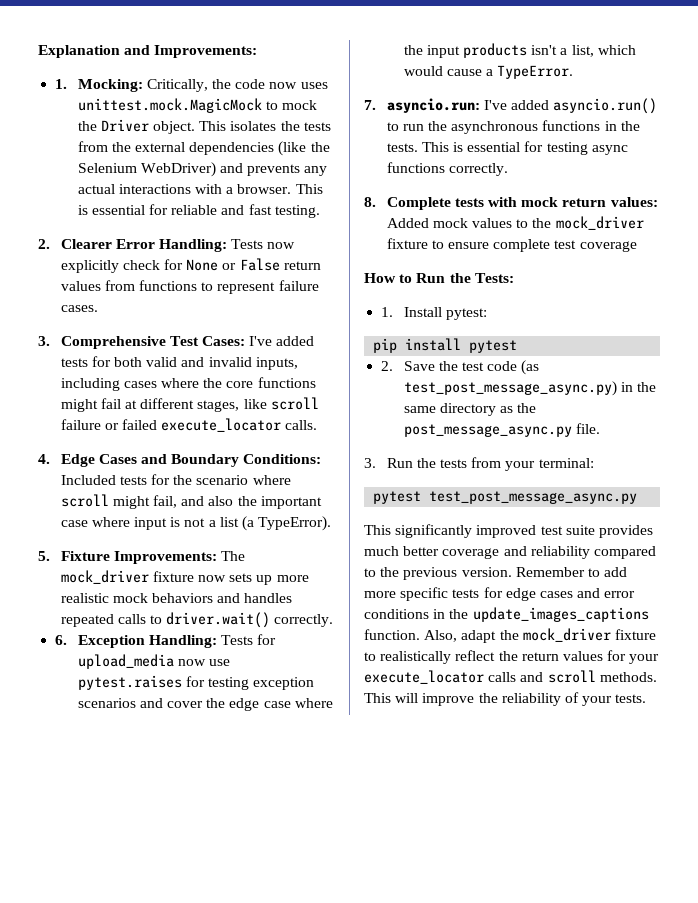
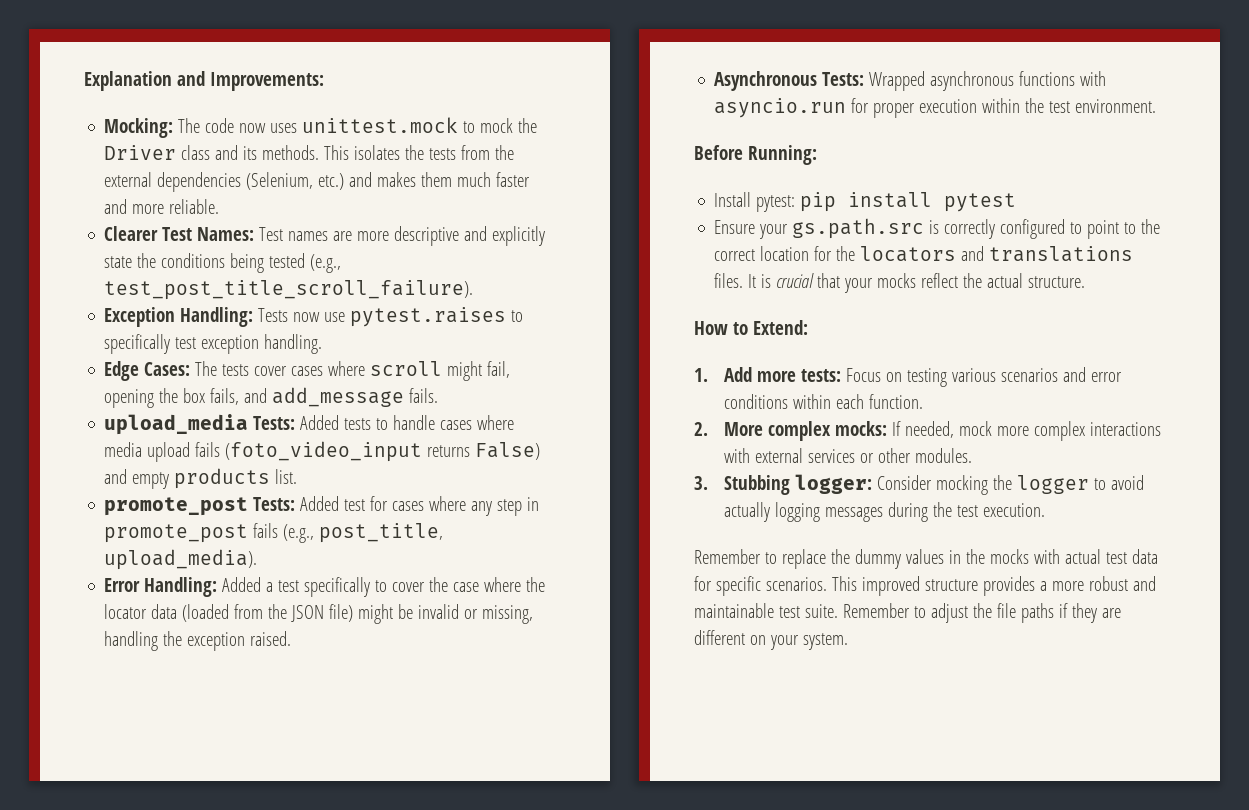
[55,79,232,92] 1. Mocking: Critically, the -> [104,118,201,138] Mocking: The
[77,98,262,113] unittest.mock.MagicMock -> [302,117,459,133] unittest.mock
[153,121,196,134] object. -> [181,145,320,160] class and its methods.
[278,141,330,156] [77,162,328,177] [77,184,323,194] [77,204,320,218] [38,239,296,252] [60,258,321,273] [60,280,319,294] [60,305,98,312] [38,336,315,349] [60,356,298,370] [60,377,316,391] [60,397,319,412] [60,418,318,432] [38,454,322,467] [60,474,291,485] [60,494,322,509] [60,516,332,531] [38,551,245,564] [60,570,309,585] [60,593,293,603] [60,612,334,628] [55,634,277,648] [77,654,231,669] [77,675,315,690] [77,698,163,708] (like the Selenium WebDriver) and prevents any actual interactions with a browser. This is essential for reliable and fast testing. // 2. Clearer Error Handling: Tests now explicitly check for None or False return values from functions to represent failure cases. // 3. Comprehensive Test Cases: I've added tests for both valid and invalid inputs, including cases where the core functions might fail at different stages, like scroll failure or failed execute_locator calls. // 4. Edge Cases and Boundary Conditions: Included tests for the scenario where scroll might fail, and also the important case where input is not a list (a TypeError). // 5. Fixture Improvements: The mock_driver fixture now sets up more realistic mock behaviors and handles repeated calls to driver.wait() correctly. // 6. Exception Handling: Tests for upload_media now use pytest.raises for testing exception scenarios and -> [246,172,531,190] [104,199,220,214] [104,226,546,246] [104,253,342,273] [104,280,474,300] [104,307,524,327] [104,334,323,354] [104,361,511,381] [104,387,439,408] [104,414,515,435] [104,441,541,462] [104,468,298,489] [104,496,540,516] [104,523,444,543] [104,549,258,570] [104,577,388,597] (Selenium, etc.) and makes them much faster and more reliable. // Clearer Test Names: Test names are more descriptive and explicitly state the conditions being tested (e.g., test_post_title_scroll_failure). // Exception Handling: Tests now use pytest.raises to specifically test exception handling. // Edge Cases: The tests cover cases where scroll might fail, opening the box fails, and add_message fails. // upload_media Tests: Added tests to handle cases where media upload fails (foto_video_input returns False) and empty products list. // promote_post Tests: Added test for cases where any step in promote_post fails (e.g., post_title, upload_media). // Error Handling: Added a test specifically to
[229,698,260,711] edge -> (449, 584) none
[426,43,636,58] [403,65,574,79] [364,98,658,114] [386,120,640,134] [386,141,628,155] [386,162,508,176] [364,197,658,210] [386,216,644,230] [386,238,637,252] [364,273,514,283] [381,307,394,317] input products isn't a list, which would cause a TypeError. // 7. asyncio.run: I've added asyncio.run() to run the asynchronous functions in the tests. This is essential for testing async functions correctly. // 8. Complete tests with mock return values: Added mock values to the mock_driver fixture to ensure complete test coverage // How to Run the Tests: // 1. -> [104,604,534,624] [104,631,292,651] [714,71,1107,91] [714,98,1157,118] [694,145,817,165] locator data (loaded from the JSON file) might be invalid or missing, handling the exception raised. // Asynchronous Tests: Wrapped asynchronous functions with asyncio.run for proper execution within the test environment. // Before Running: //
(487, 314) // -> (796, 203) none
[381,360,540,375] [403,381,657,396] [403,403,537,416] [403,423,600,437] [364,457,594,471] [373,491,638,504] [364,524,653,538] [364,546,656,559] [364,567,628,580] [364,587,636,601] [364,607,649,622] [364,628,656,643] [364,650,660,664] [364,670,657,684] [364,692,647,706] 2. Save the test code (as test_post_message_async.py) in the same directory as the post_message_async.py file. // 3. Run the tests from your terminal: // pytest test_post_message_async.py // This significantly improved test suite provides much better coverage and reliability compared to the previous version. Remember to add more specific tests for edge cases and error conditions in the update_images_captions function. Also, adapt the mock_driver fixture to realistically reflect the return values for your execute_locator calls and scroll methods. This will improve the reliability of your tests. -> [714,218,1161,239] [714,246,1134,262] [714,273,1086,293] [694,320,808,335] [694,367,1123,387] [724,394,924,409] [694,421,1162,441] [724,448,973,463] [694,474,1145,495] [724,502,1046,522] [694,549,1158,569] [694,576,1156,596] [694,603,1121,623] [694,630,848,650] Ensure your gs.path.src is correctly configured to point to the correct location for the locators and translations files. It is crucial that your mocks reflect the actual structure. // How to Extend: // 1. Add more tests: Focus on testing various scenarios and error conditions within each function. // 2. More complex mocks: If needed, mock more complex interactions with external services or other modules. // 3. Stubbing logger: Consider mocking the logger to avoid actually logging messages during the test execution. // Remember to replace the dummy values in the mocks with actual test data for specific scenarios. This improved structure provides a more robust and maintainable test suite. Remember to adjust the file paths if they are different on your system.

